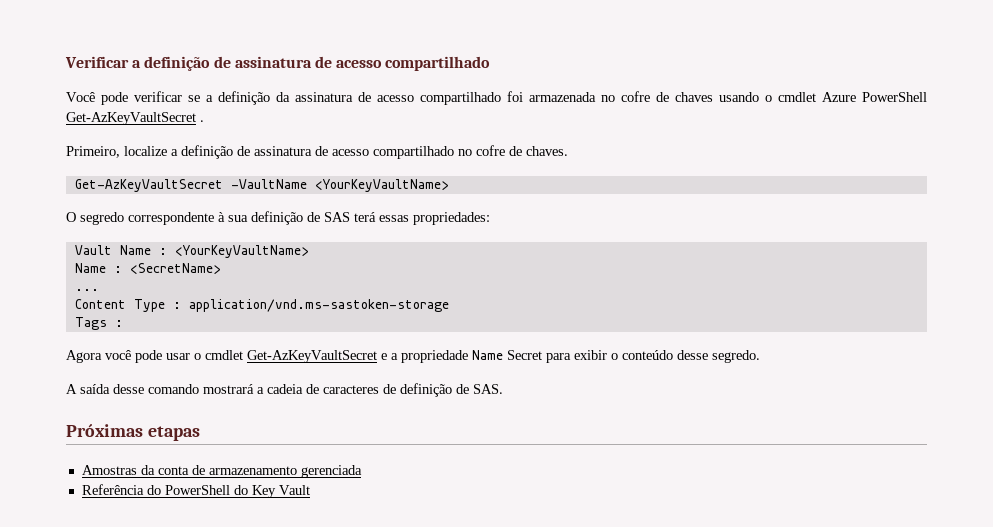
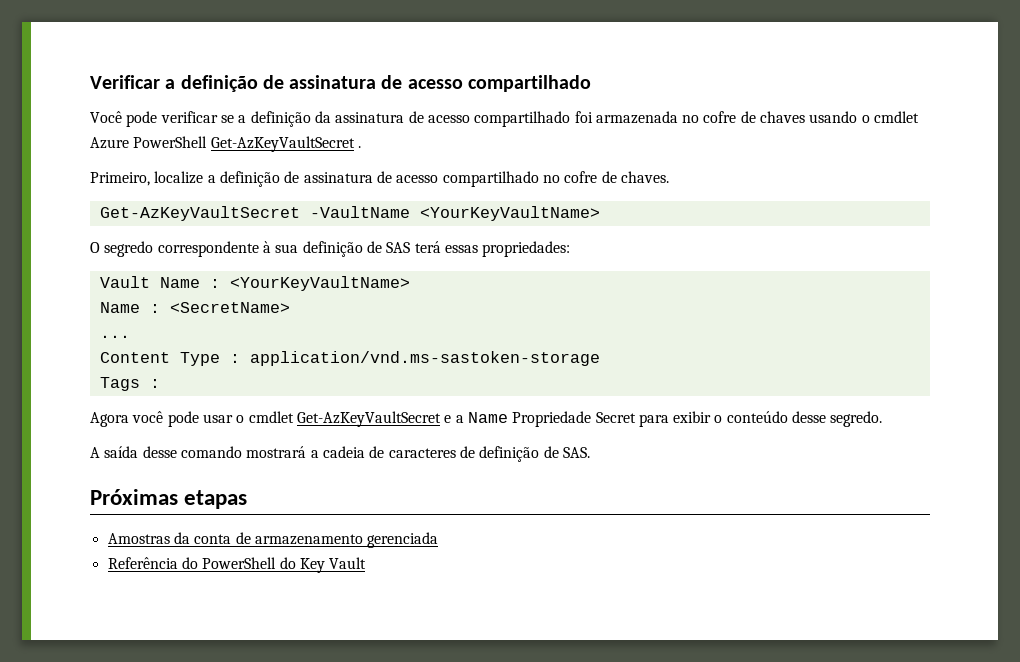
[401,350,503,363] propriedade Name -> [467,411,592,427] Name Propriedade

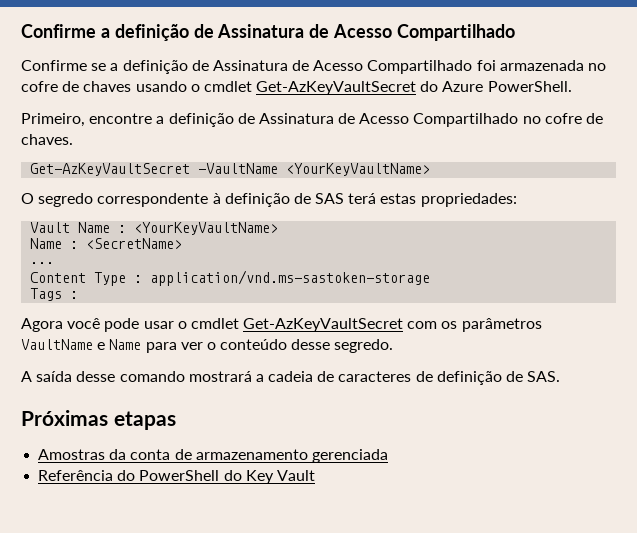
[90,75,591,92] [90,111,571,127] Verificar a definição de assinatura de acesso compartilhado // Você pode verificar se a definição da assinatura de acesso compartilhado -> [21,24,516,41] [21,60,473,74] Confirme a definição de Assinatura de Acesso Compartilhado // Confirme se a definição de Assinatura de Acesso Compartilhado
[90,136,361,152] Azure PowerShell Get-AzKeyVaultSecret . -> [256,81,572,95] Get-AzKeyVaultSecret do Azure PowerShell.
[154,171,539,187] localize a definição de assinatura de acesso compartilhado -> [89,113,519,127] encontre a definição de Assinatura de Acesso Compartilhado
[275,244,299,253] sua -> (221, 198) none
[444,245,478,253] essas -> [380,193,417,204] estas
[444,411,712,427] e a Name Propriedade Secret para exibir -> [407,318,542,332] [21,339,203,353] com os parâmetros VaultName e Name para ver

